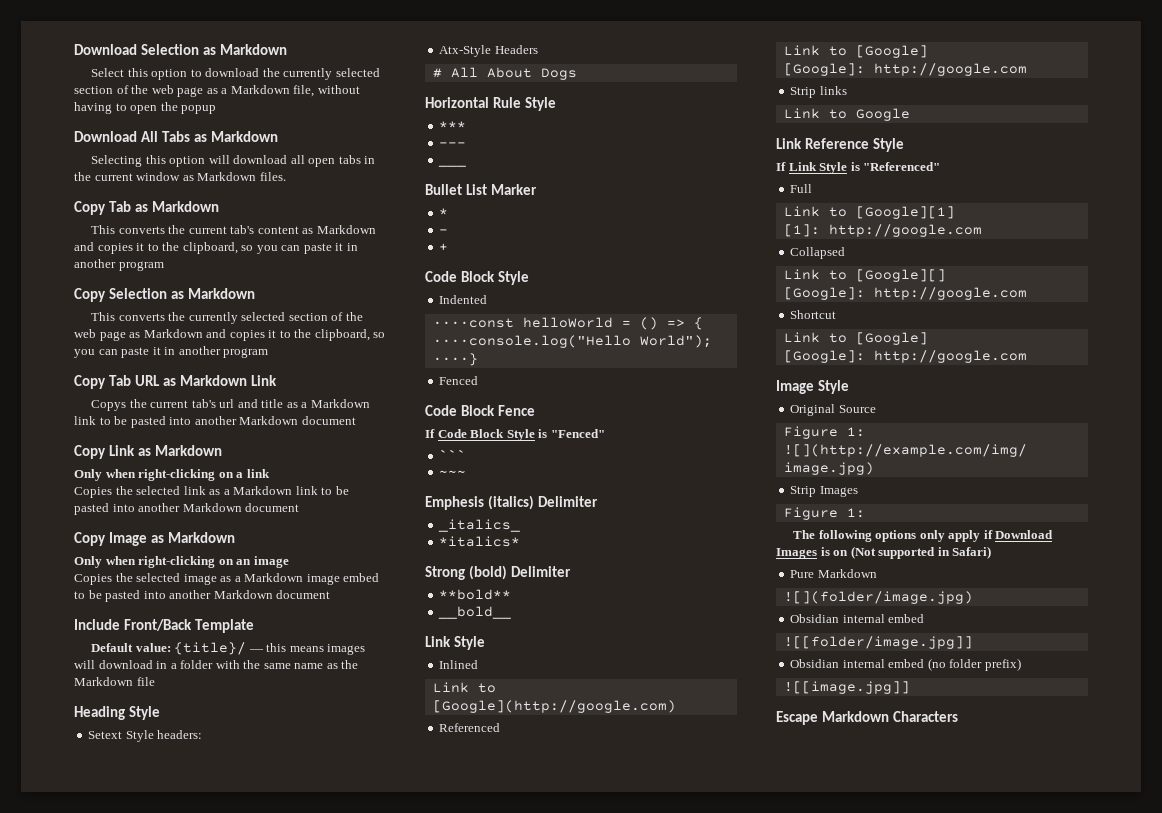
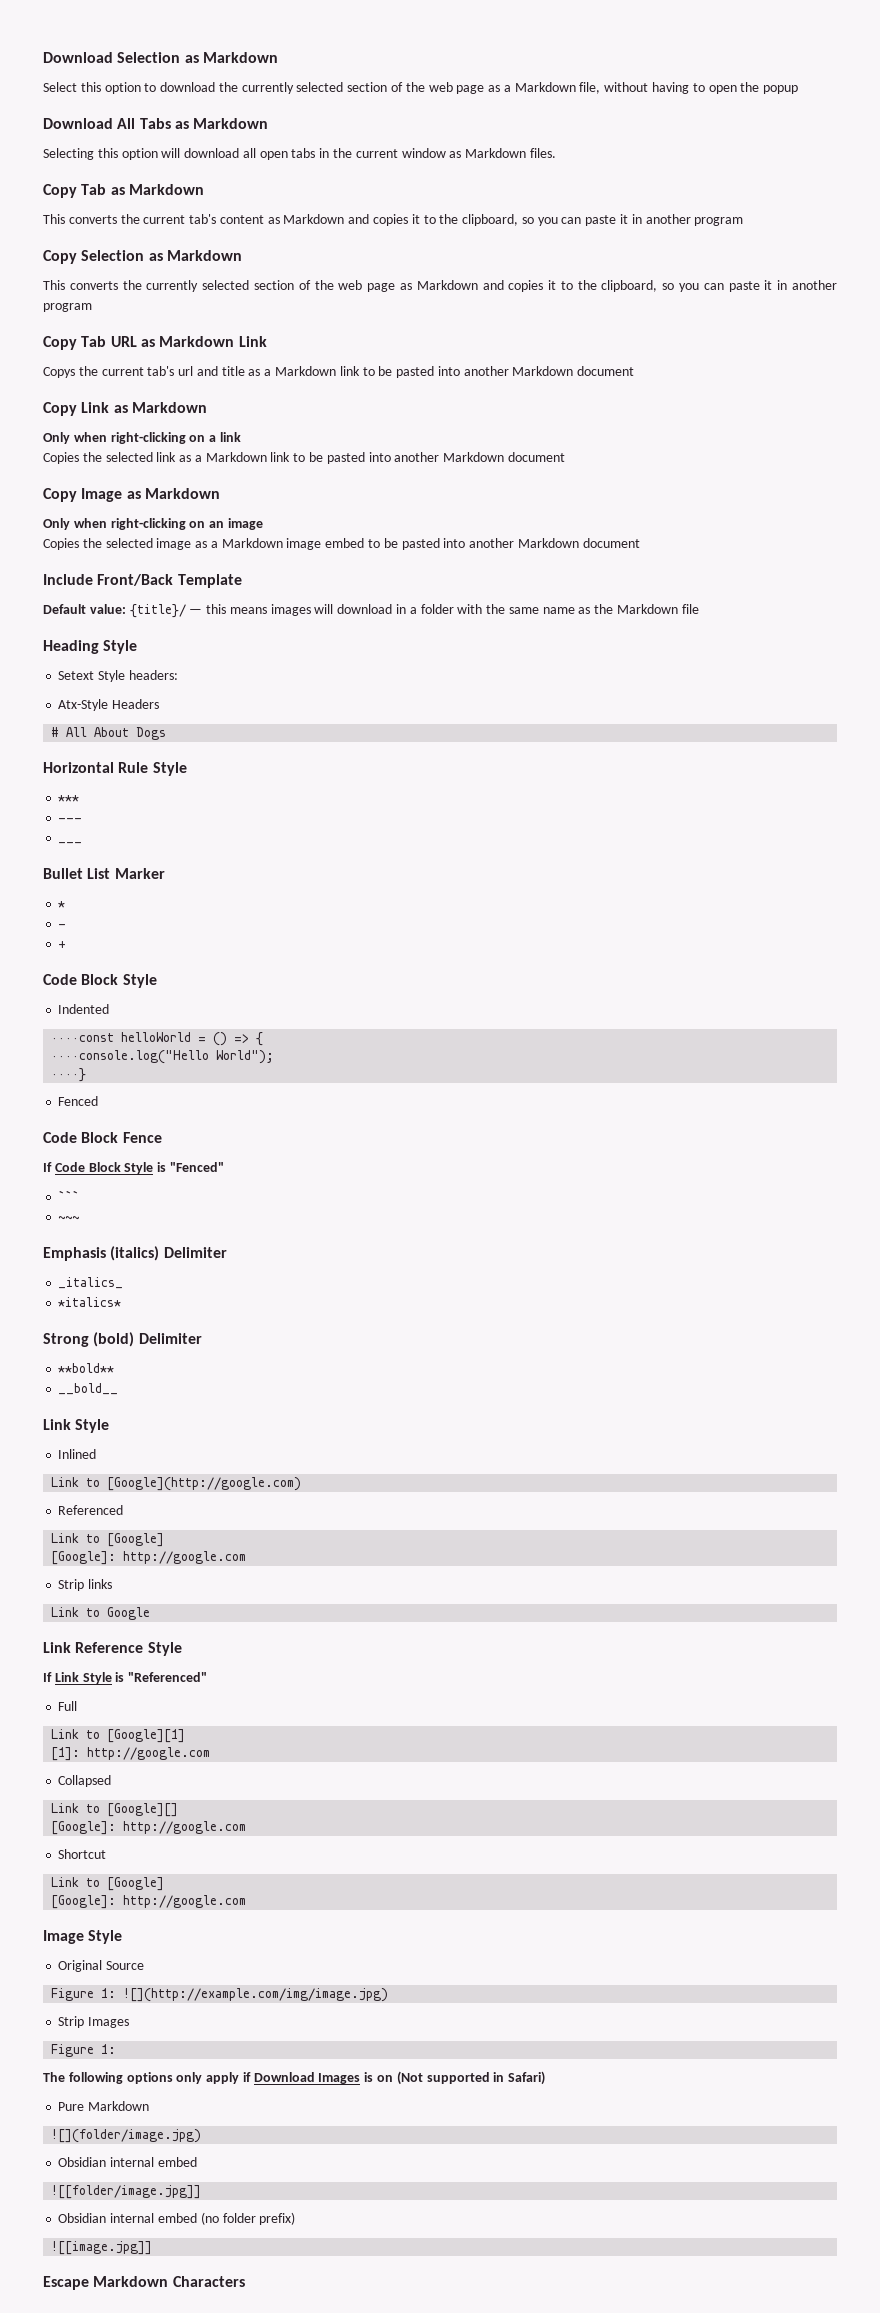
[425,496,484,510] Emphesis -> [43,1247,106,1261] Emphasis

